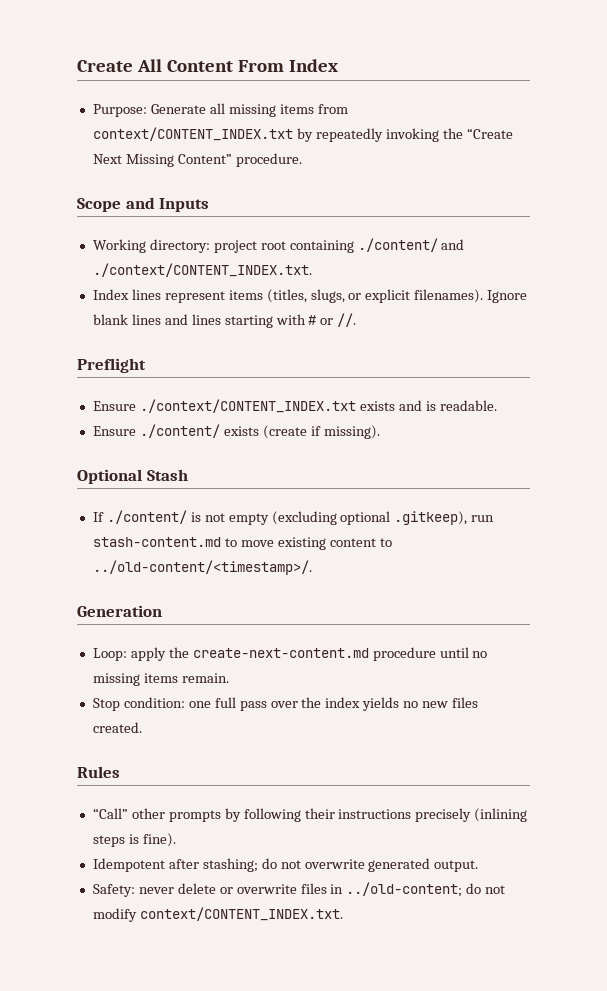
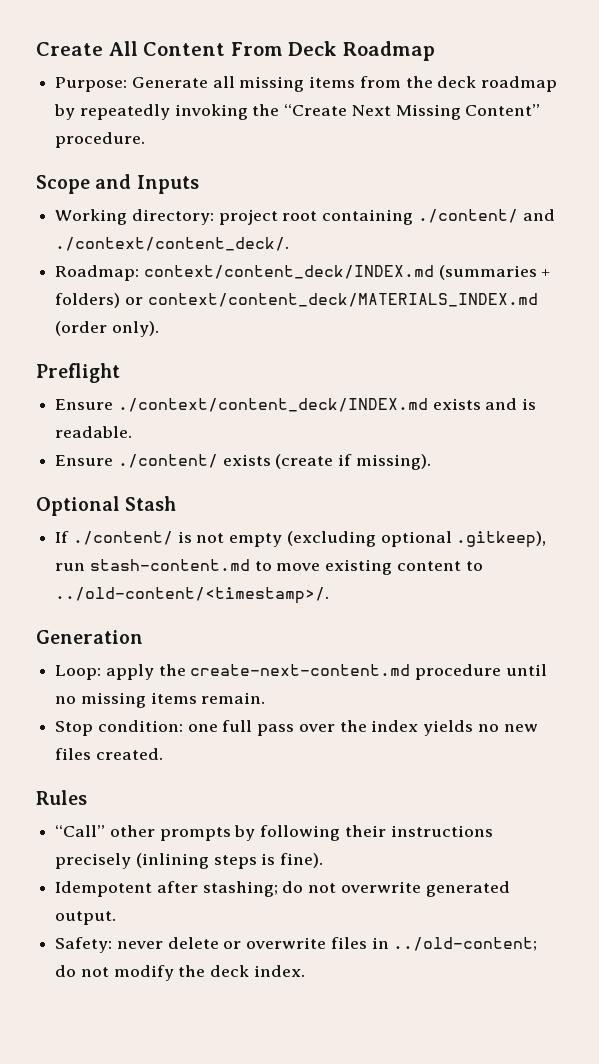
[288,59,338,72] Index -> [288,41,435,61] Deck Roadmap
[92,127,293,141] context/CONTENT_INDEX.txt -> [405,76,558,92] the deck roadmap
[92,263,312,277] [92,289,528,303] [92,313,357,328] ./context/CONTENT_INDEX.txt. // Index lines represent items (titles, slugs, or explicit filenames). Ignore blank lines and lines starting with # or //. -> [55,237,290,251] [55,265,551,281] [55,293,538,308] [55,321,159,337] ./context/content_deck/. // Roadmap: context/content_deck/INDEX.md (summaries + folders) or context/content_deck/MATERIALS_INDEX.md (order only).
[139,399,356,413] ./context/CONTENT_INDEX.txt -> [117,398,428,412] ./context/content_deck/INDEX.md
[139,907,343,921] context/CONTENT_INDEX.txt. -> [178,965,305,977] the deck index.

